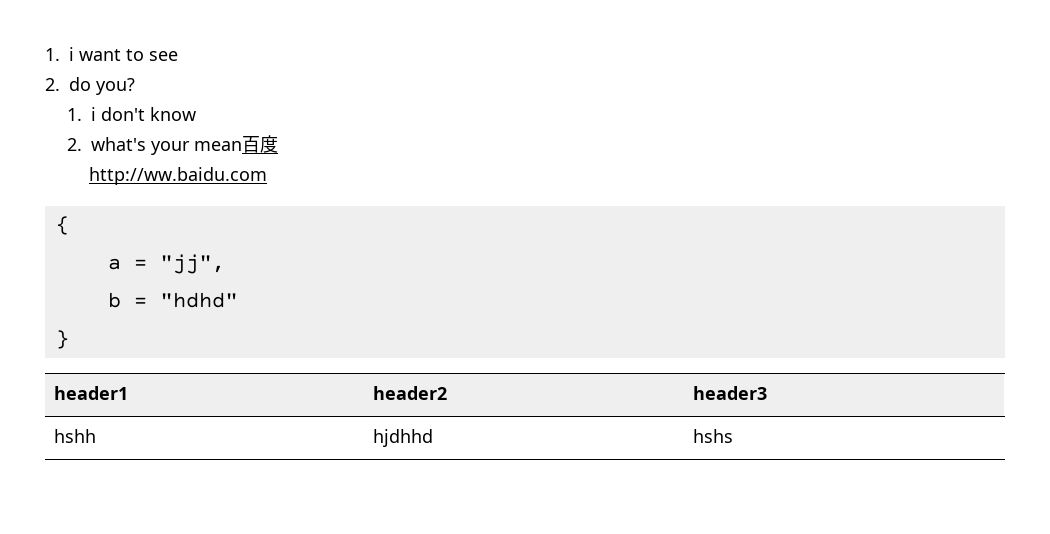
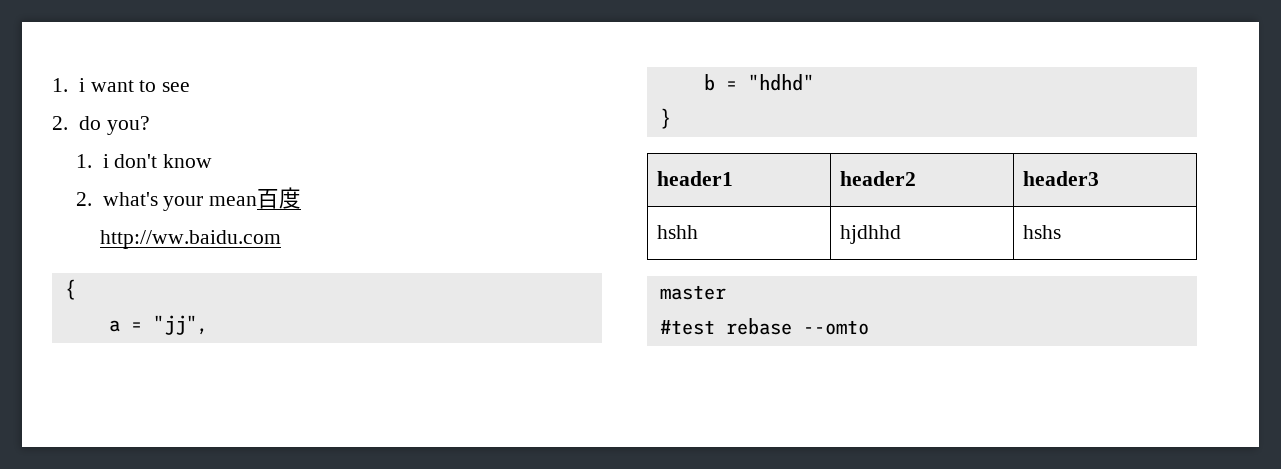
(733, 436) none -> [659,285,726,300] [659,318,869,335] // master // #test rebase --omto

